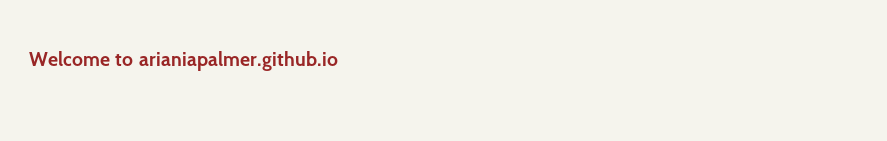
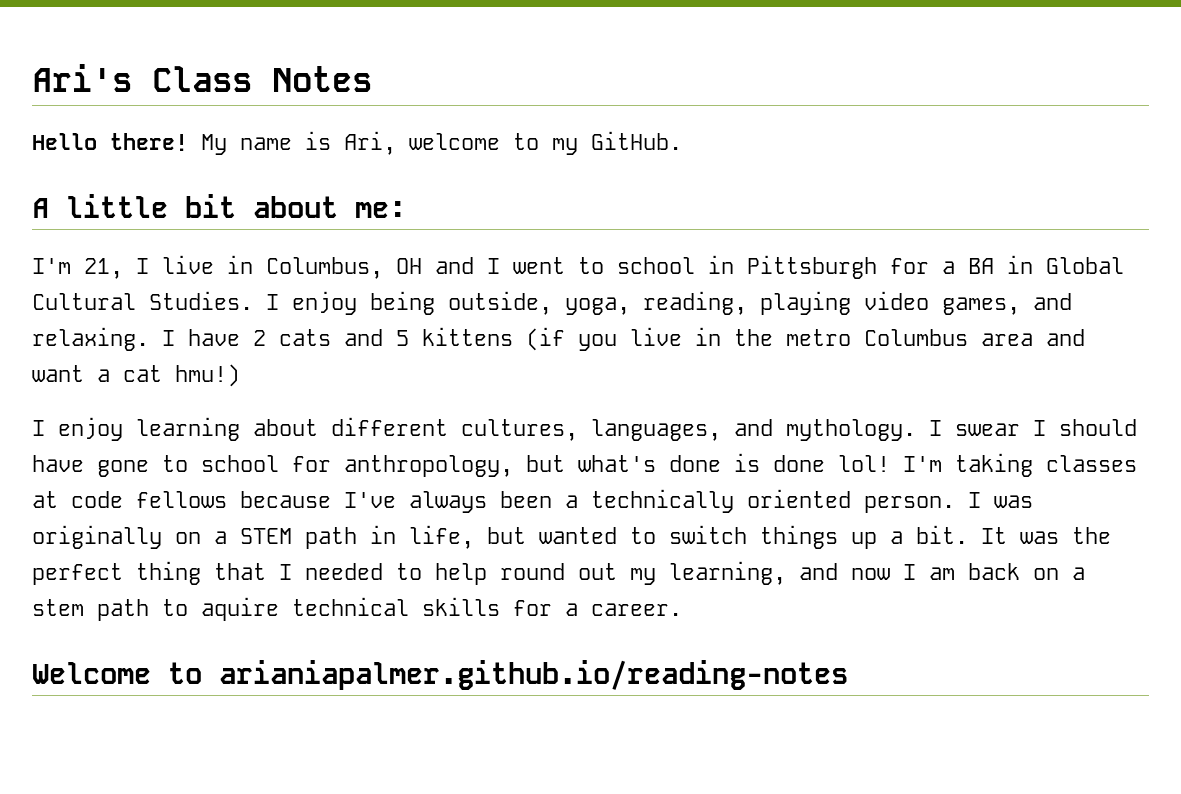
(29, 58) none -> [32,64,372,92] [32,131,682,155] [32,194,406,218] [32,255,1124,279] [32,291,1072,315] [32,327,1085,351] [32,364,240,387] [32,417,1137,441] [32,453,1137,477] [32,489,1033,513] [32,525,1111,549] [32,561,1085,585] [32,597,682,621] Ari's Class Notes // Hello there! My name is Ari, welcome to my GitHub. // A little bit about me: // I'm 21, I live in Columbus, OH and I went to school in Pittsburgh for a BA in Global Cultural Studies. I enjoy being outside, yoga, reading, playing video games, and relaxing. I have 2 cats and 5 kittens (if you live in the metro Columbus area and want a cat hmu!) // I enjoy learning about different cultures, languages, and mythology. I swear I should have gone to school for anthropology, but what's done is done lol! I'm taking classes at code fellows because I've always been a technically oriented person. I was originally on a STEM path in life, but wanted to switch things up a bit. It was the perfect thing that I needed to help round out my learning, and now I am back on a stem path to aquire technical skills for a career. //
[138,51,338,71] arianiapalmer.github.io -> [219,660,848,690] arianiapalmer.github.io/reading-notes

